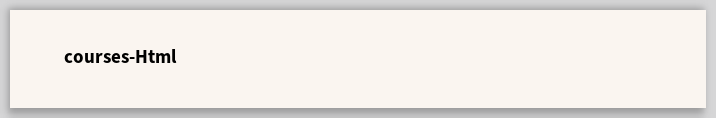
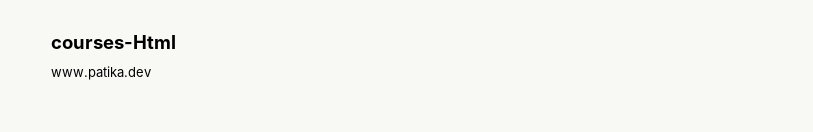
(177, 56) none -> [51,66,151,80] // www.patika.dev

